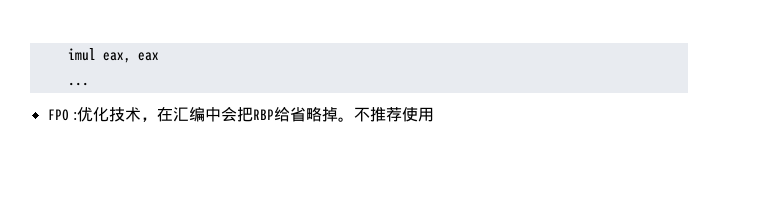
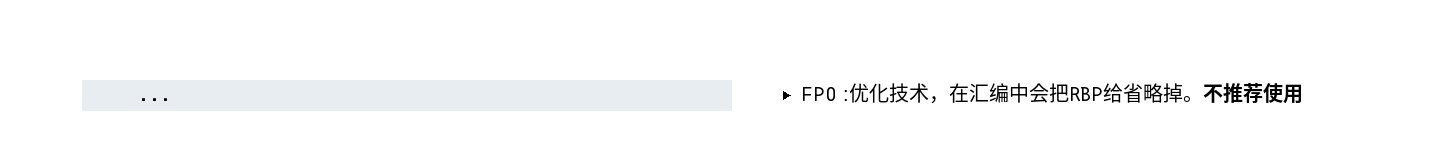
[67,48,159,63] imul eax, eax // -> (138, 99) none

